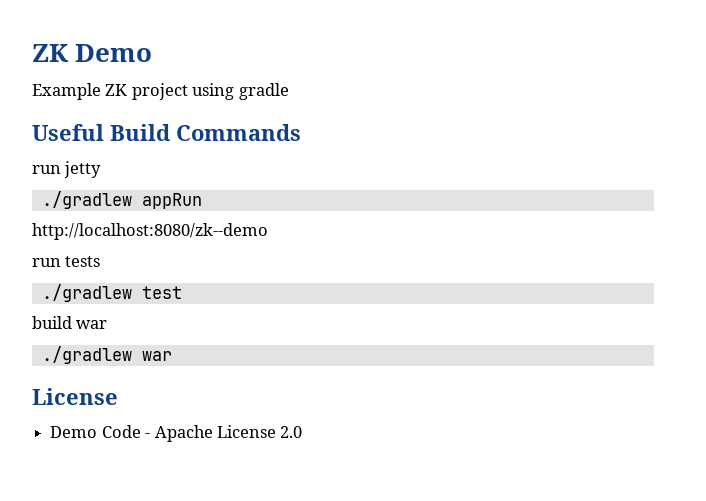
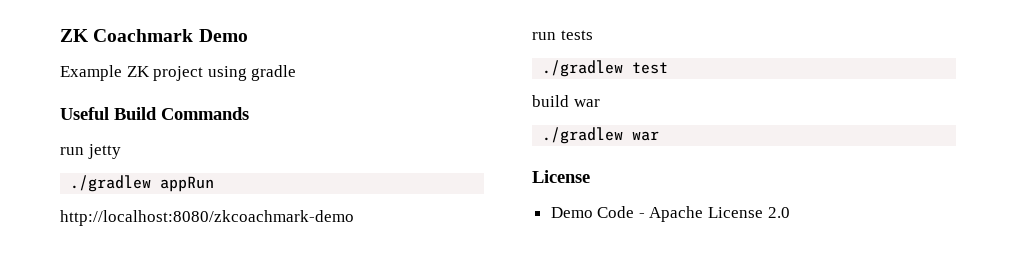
[32,44,69,62] ZK -> [60,29,194,42] ZK Coachmark
[32,223,268,240] http://localhost:8080/zk--demo -> [60,210,354,226] http://localhost:8080/zkcoachmark-demo

